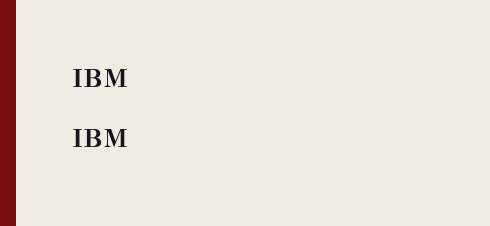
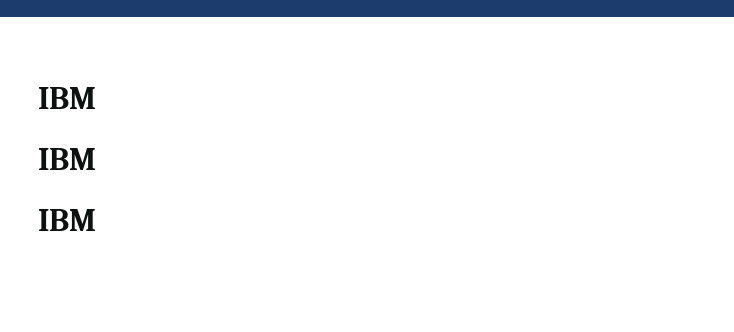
[72,69,128,87] [72,129,128,147] IBM // IBM -> [38,87,96,109] [38,148,96,170] [38,209,96,231] IBM // IBM // IBM

